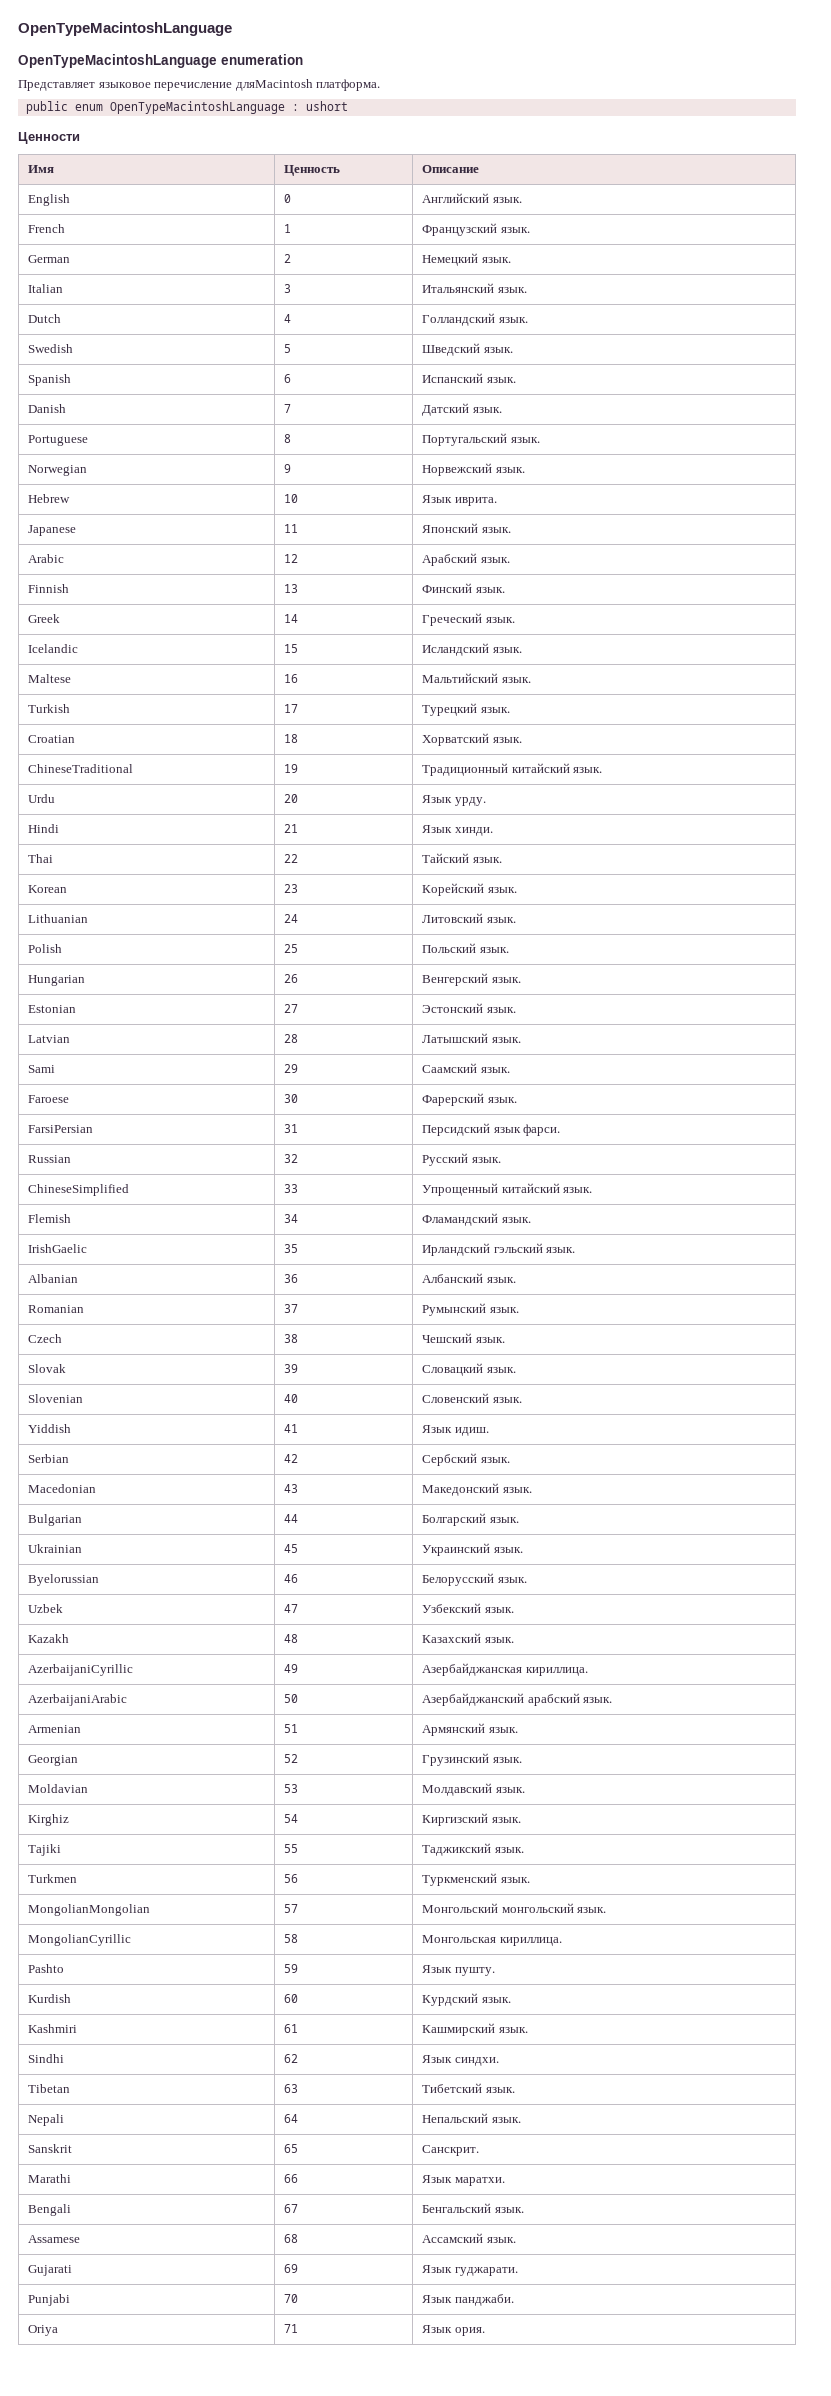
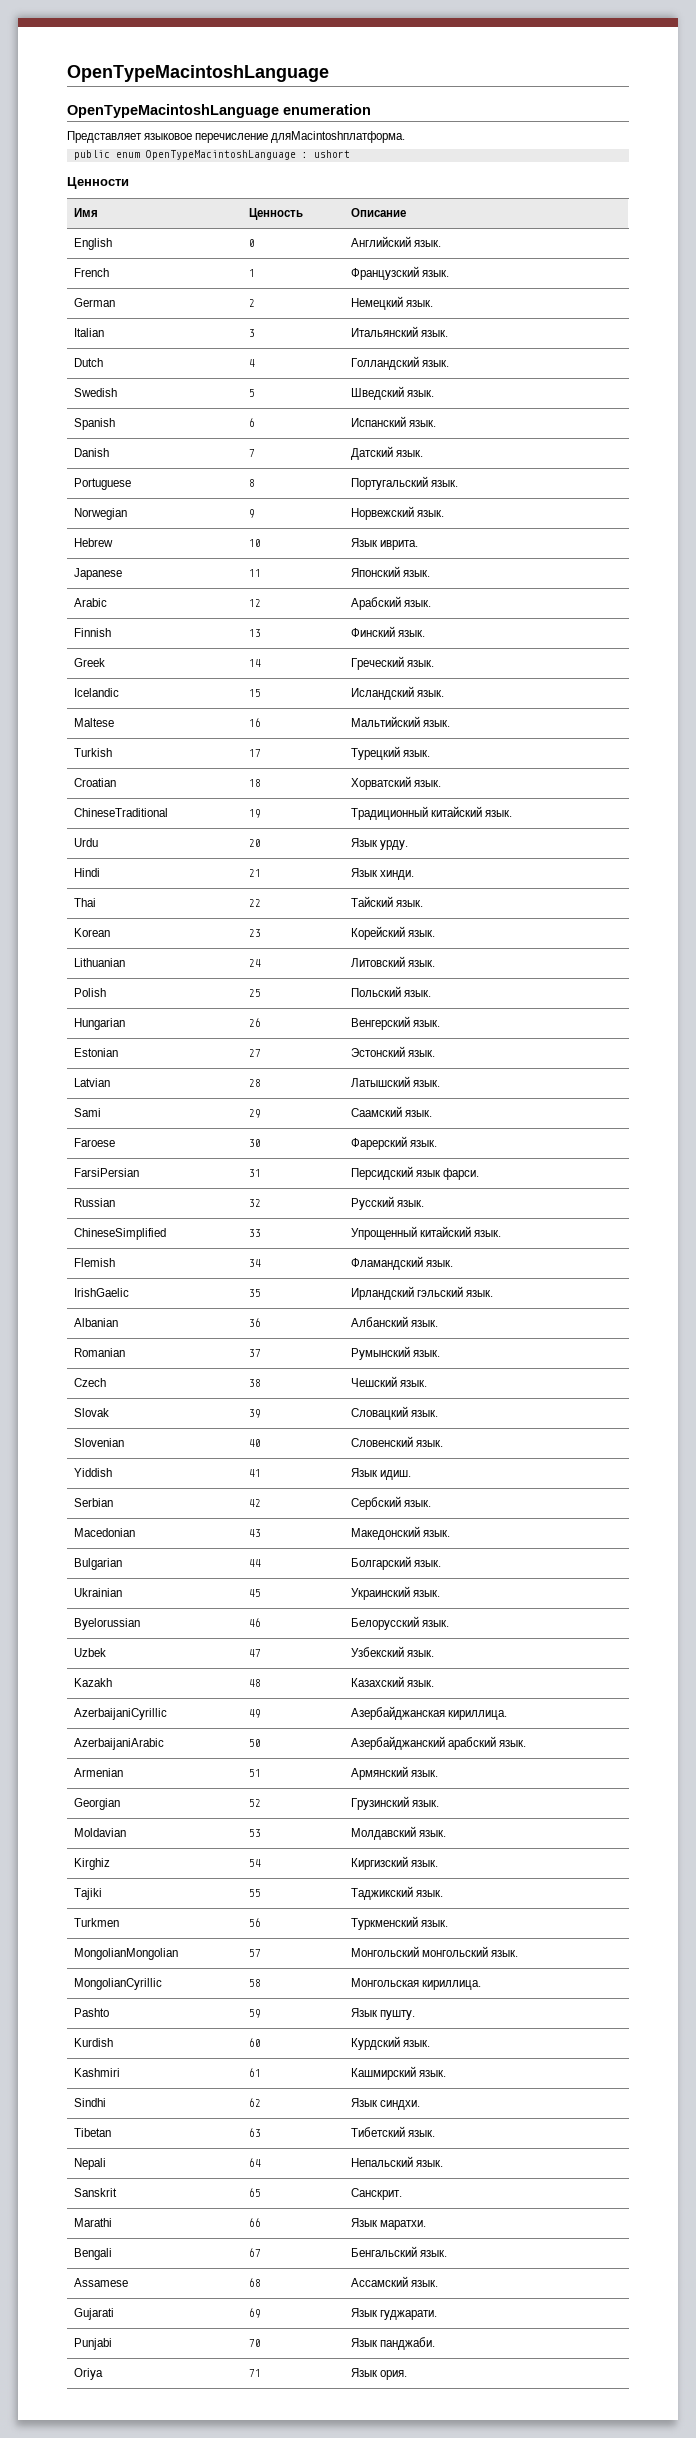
[235,79,381,91] дляMacintosh платформа. -> [271,131,406,143] дляMacintoshплатформа.

